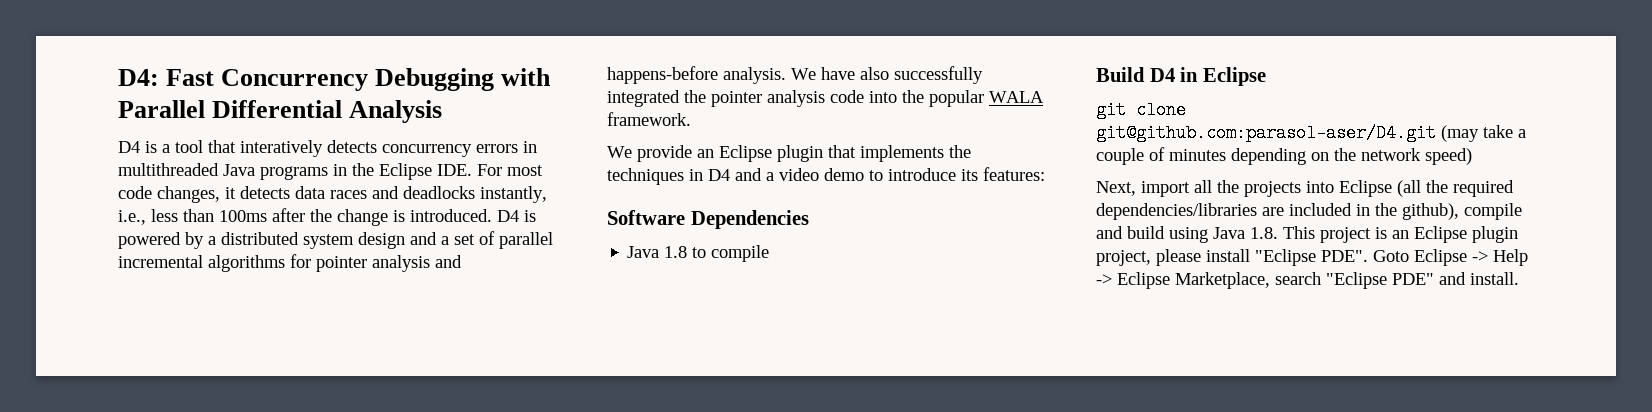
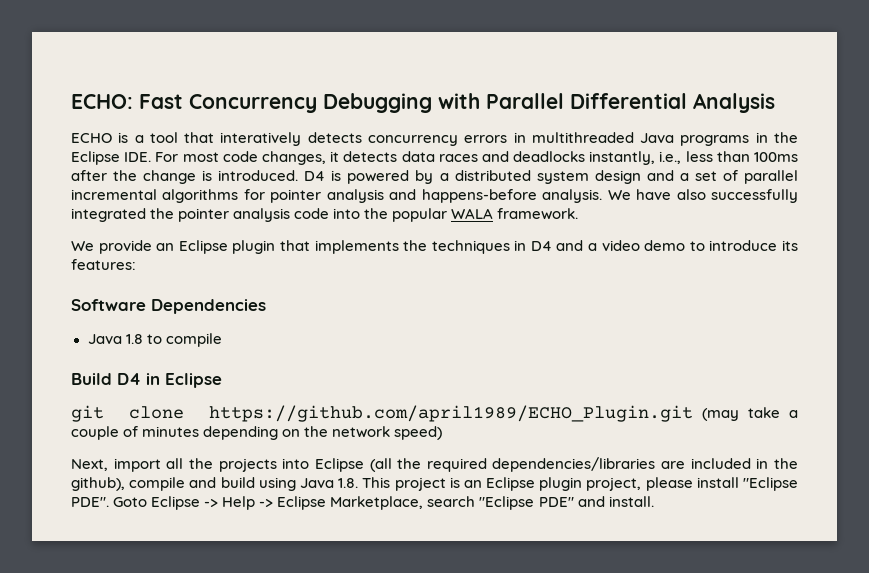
[118,69,159,86] D4: -> [71,94,133,109] ECHO:
[118,141,140,153] D4 -> [71,133,112,143] ECHO
[1096,124,1436,142] git@github.com:parasol-aser/D4.git -> [208,405,693,422] https://github.com/april1989/ECHO_Plugin.git

